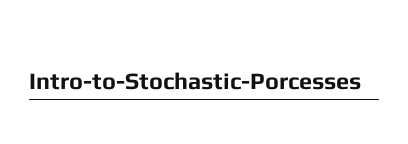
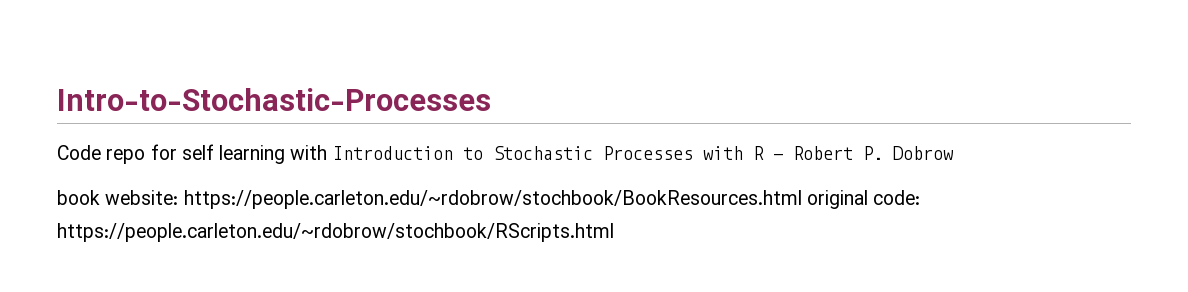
[29,72,361,90] Intro-to-Stochastic-Porcesses -> [57,88,491,111] [57,144,954,164] [57,190,921,209] [57,223,614,242] Intro-to-Stochastic-Processes // Code repo for self learning with Introduction to Stochastic Processes with R - Robert P. Dobrow // book website: https://people.carleton.edu/~rdobrow/stochbook/BookResources.html original code: https://people.carleton.edu/~rdobrow/stochbook/RScripts.html

